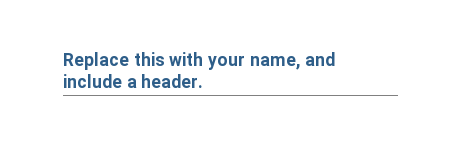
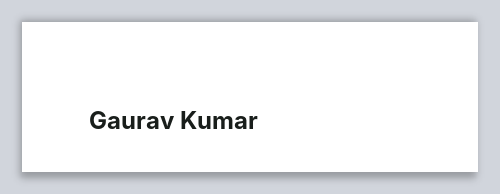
[63,52,335,70] [63,74,204,88] Replace this with your name, and include a header. -> [89,111,259,129] Gaurav Kumar

